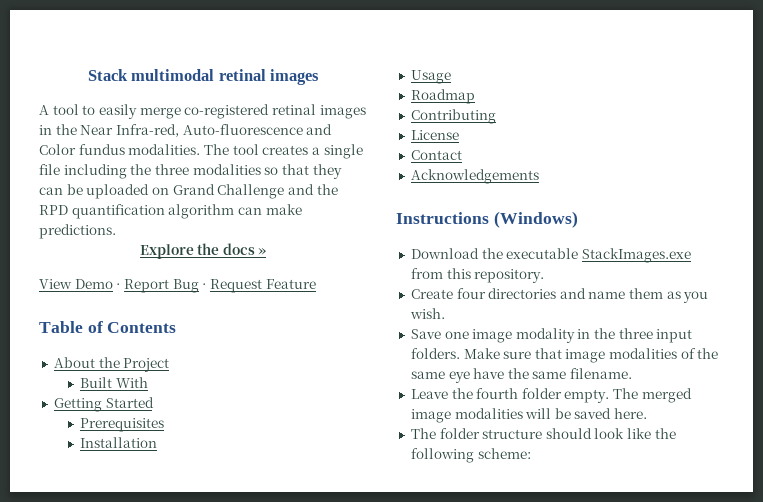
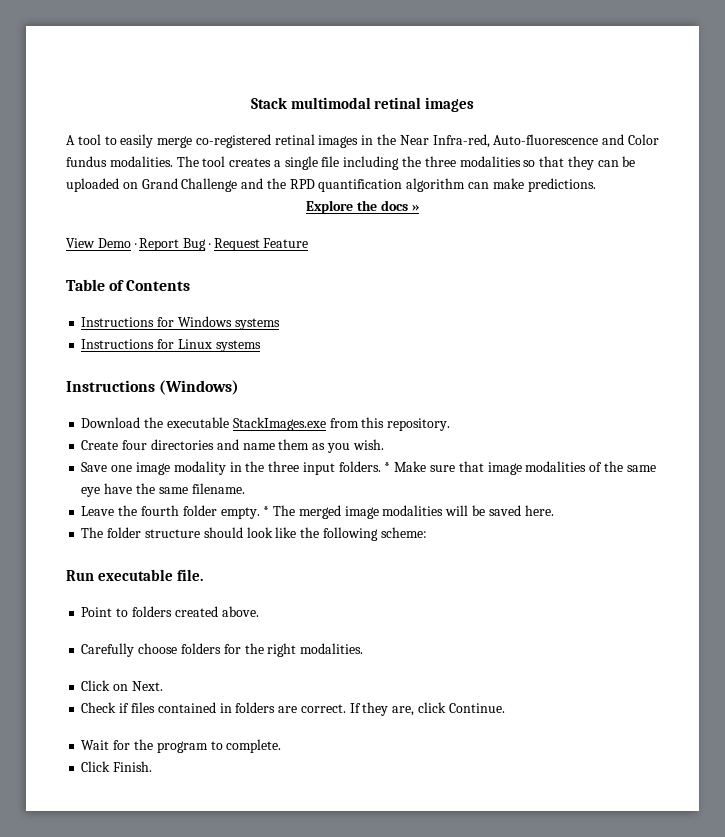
[53,357,170,372] [80,377,148,388] [53,397,154,412] [80,418,165,432] [80,437,158,448] [410,70,451,84] [410,89,475,104] [410,109,496,124] [410,130,459,140] [410,150,462,160] [410,169,539,184] About the Project // Built With // Getting Started // Prerequisites // Installation // Usage // Roadmap // Contributing // License // Contact // Acknowledgements -> [81,316,280,330] [81,339,261,352] Instructions for Windows systems // Instructions for Linux systems
(460, 353) none -> [384,462,391,472] *
(610, 396) none -> [263,506,270,516] *
(531, 453) none -> [66,569,203,581] [81,606,259,617] [81,643,364,657] [81,680,163,691] [81,702,505,716] [81,739,282,753] [81,761,153,772] // Run executable file. // Point to folders created above. // Carefully choose folders for the right modalities. // Click on Next. // Check if files contained in folders are correct. If they are, click Continue. // Wait for the program to complete. // Click Finish.

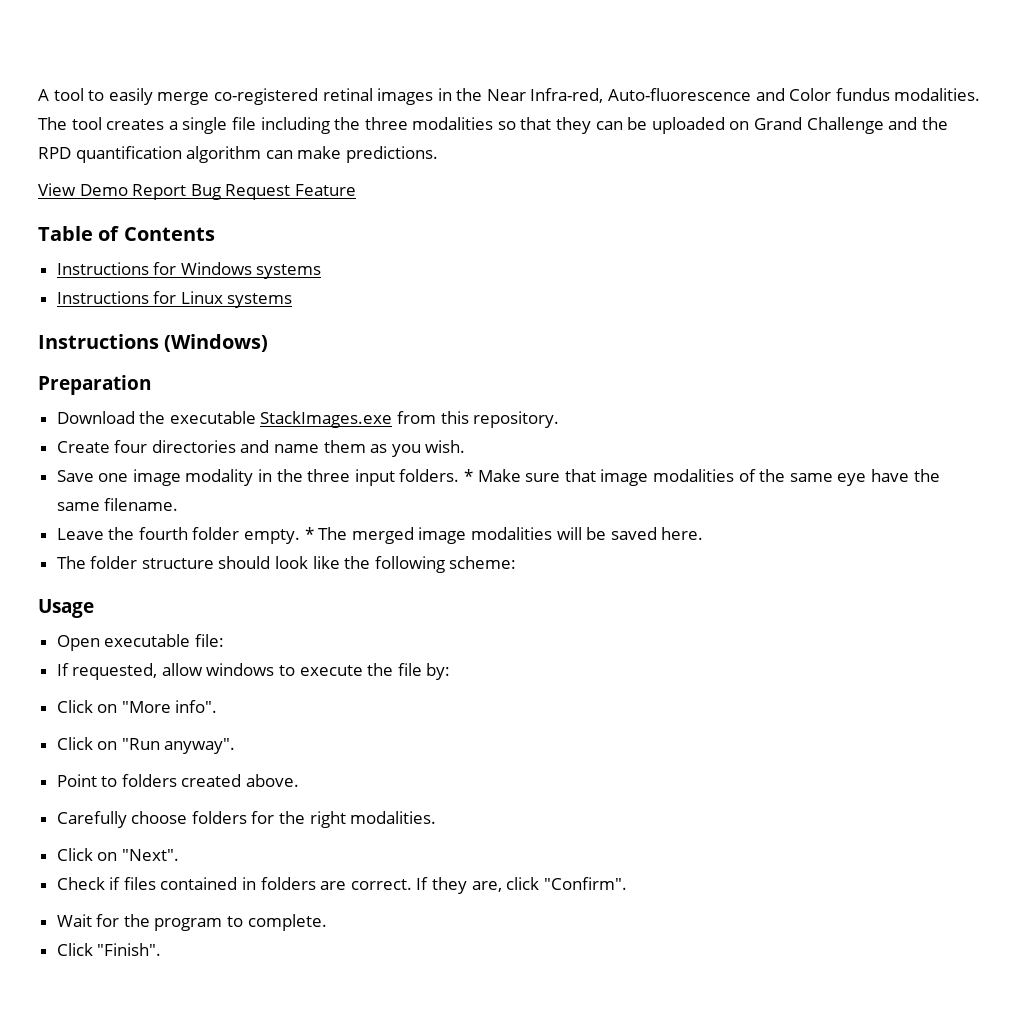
[250,97,475,112] Stack multimodal retinal images // -> (38, 95) none
[306,200,419,214] // Explore the docs » -> (438, 154) none
[134,243,137,248] · -> (128, 190) none
[208,243,211,248] · -> (221, 192) none
(240, 387) none -> [38,375,151,395] // Preparation
[66,569,203,581] Run executable file. -> [38,599,94,618] [56,634,224,651] [56,663,451,680] [56,700,218,713] [56,737,236,754] Usage // Open executable file: // If requested, allow windows to execute the file by: // Click on "More info". // Click on "Run anyway".
[131,681,163,691] Next. -> [121,849,179,861] "Next".
[448,703,505,713] Continue. -> [543,877,627,890] "Confirm".
[113,761,153,772] Finish. -> [97,943,162,956] "Finish".

